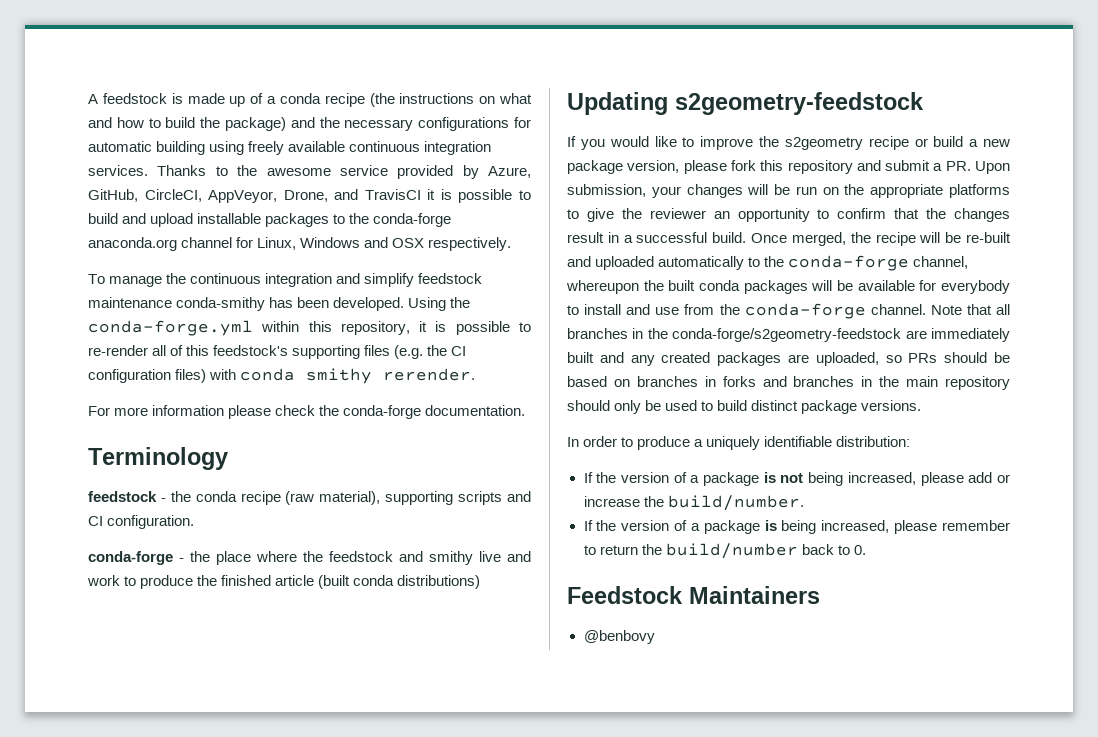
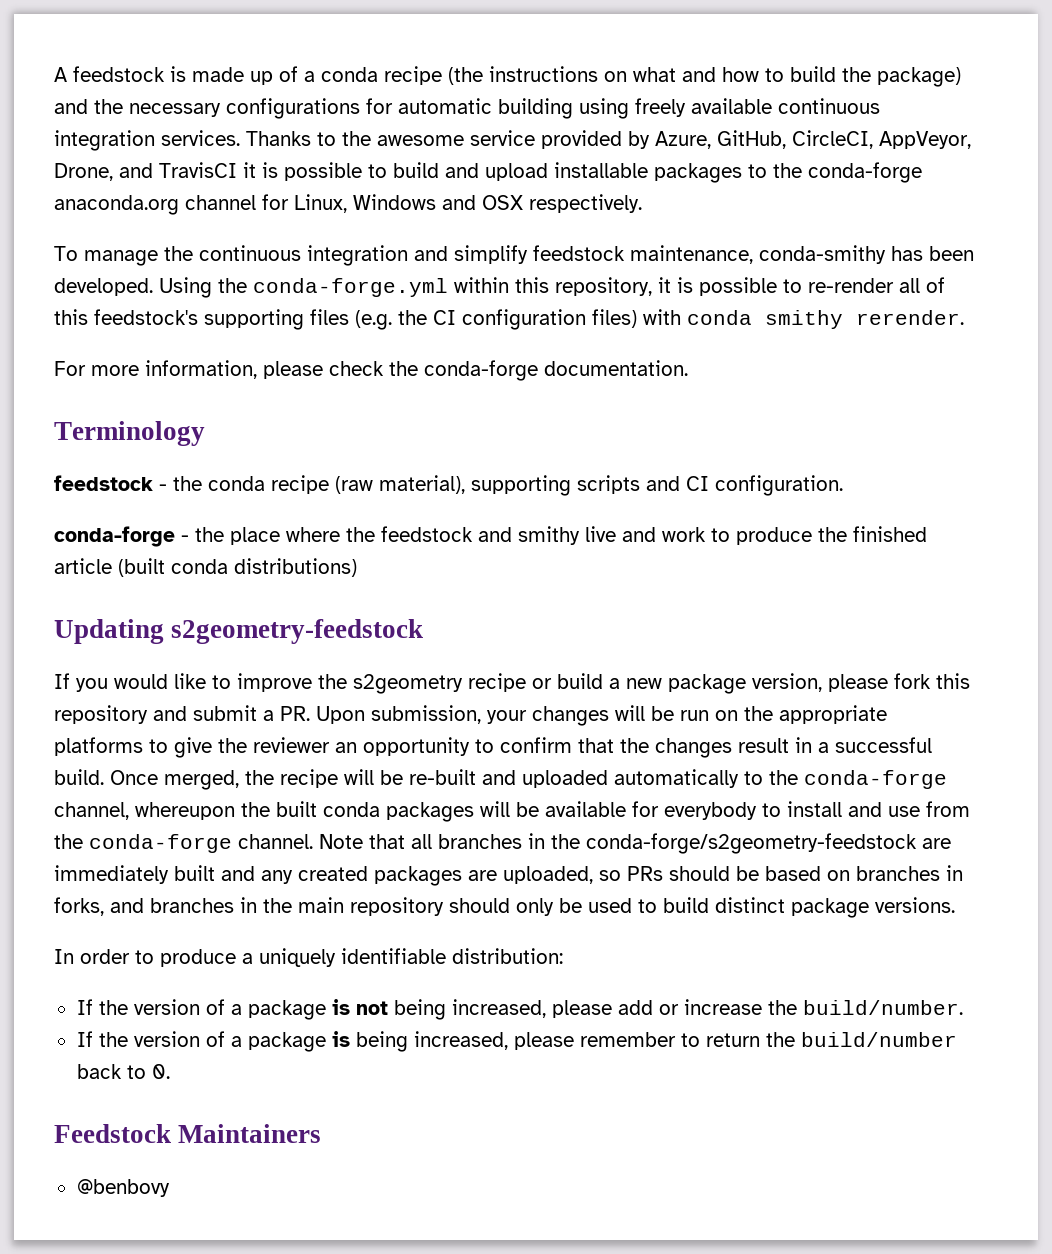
[88,297,172,308] maintenance -> [630,245,753,264] maintenance,
[152,405,225,416] information -> [145,360,257,379] information,
[722,376,756,387] forks -> [54,897,104,916] forks,

